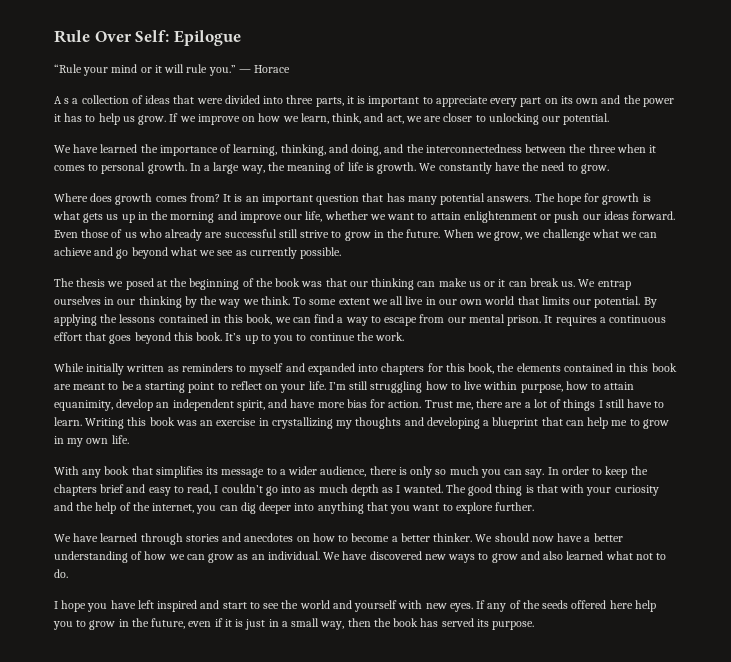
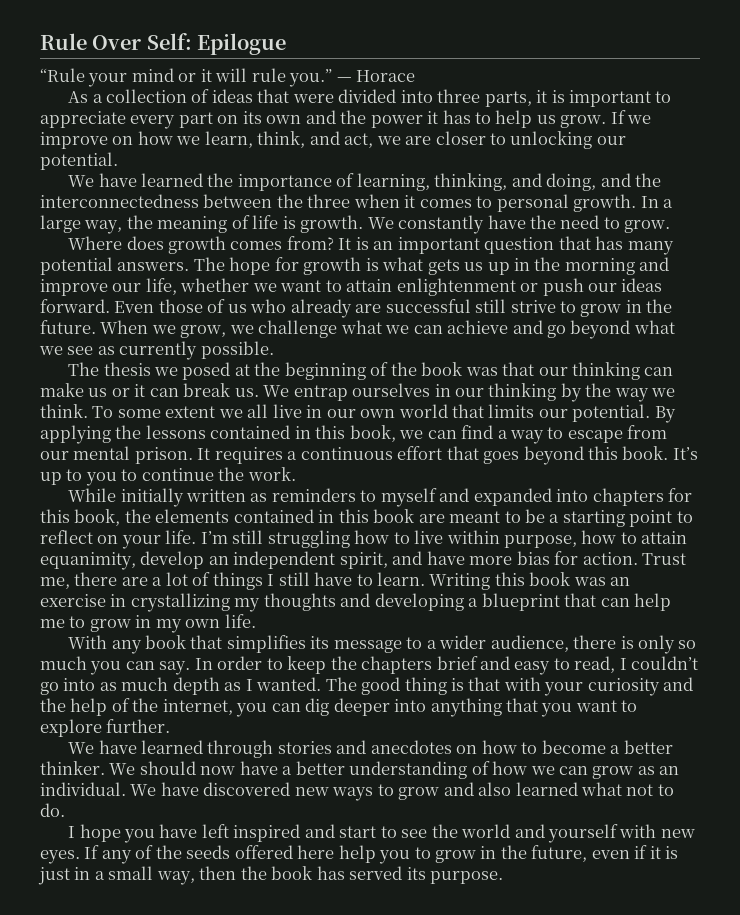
[54,96,70,104] A s -> [68,91,89,103] As

